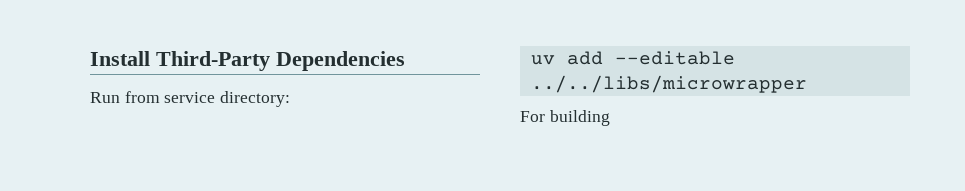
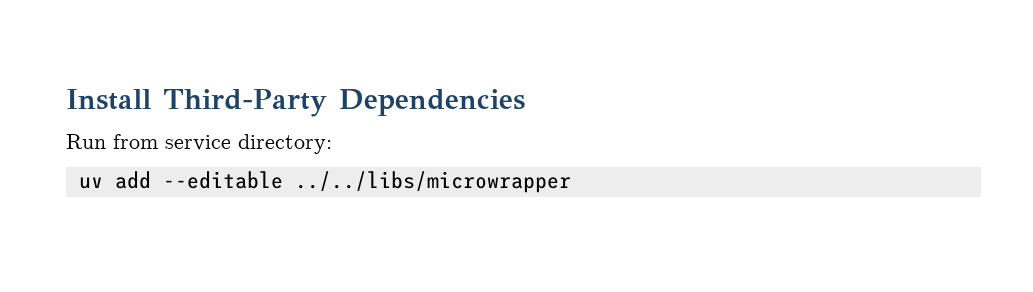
[520,110,610,126] // For building -> (571, 182) none

